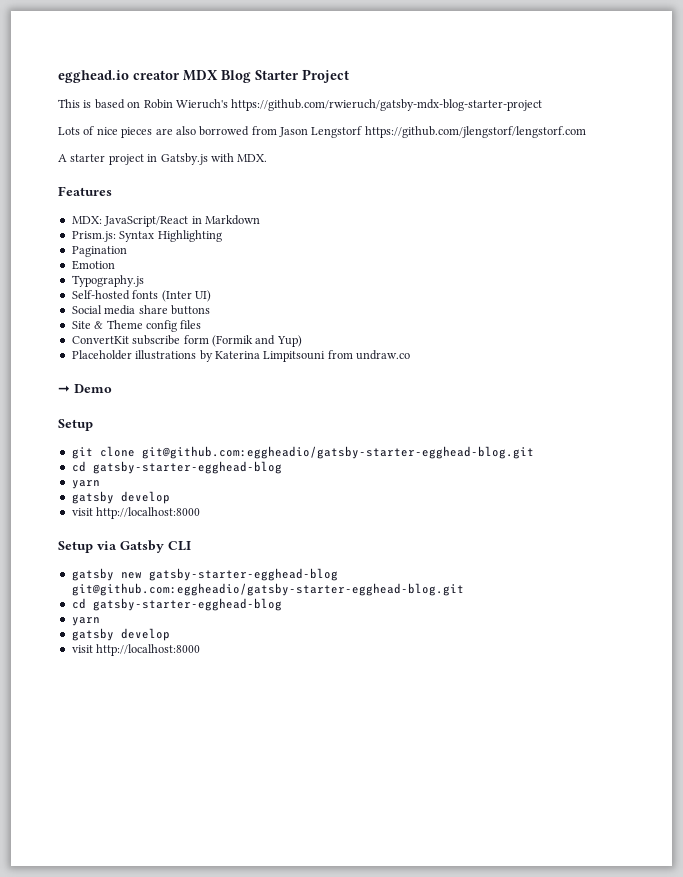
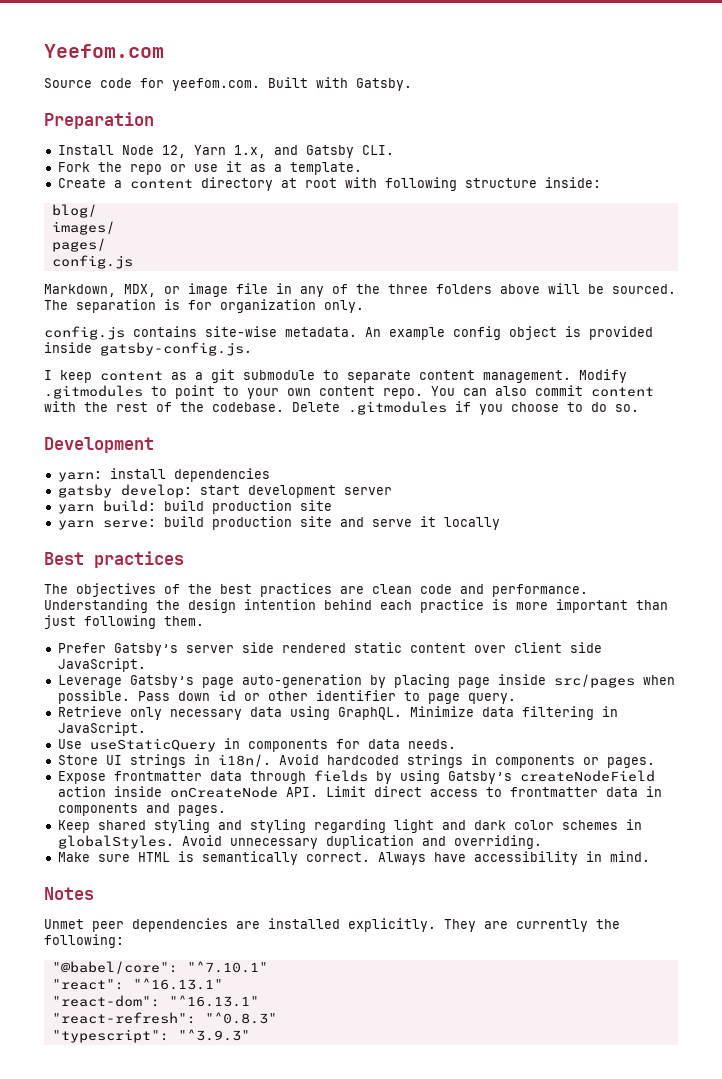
[58,69,349,83] [58,99,543,111] [58,126,586,138] [58,153,268,165] [58,186,112,196] [71,215,260,227] [71,230,222,242] [71,246,127,257] [71,260,115,270] [71,275,144,287] [71,290,211,302] [71,305,210,315] [71,320,202,332] [71,335,302,347] [71,350,410,362] [58,384,112,393] [58,419,93,431] [71,446,534,459] [71,461,282,474] [71,480,100,489] [71,491,170,504] [71,507,201,519] [58,540,191,553] [71,568,338,581] [71,583,464,596] [71,598,282,611] [71,617,100,626] [71,628,170,641] [71,644,201,656] egghead.io creator MDX Blog Starter Project // This is based on Robin Wieruch's https://github.com/rwieruch/gatsby-mdx-blog-starter-project // Lots of nice pieces are also borrowed from Jason Lengstorf https://github.com/jlengstorf/lengstorf.com // A starter project in Gatsby.js with MDX. // Features // MDX: JavaScript/React in Markdown // Prism.js: Syntax Highlighting // Pagination // Emotion // Typography.js // Self-hosted fonts (Inter UI) // Social media share buttons // Site & Theme config files // ConvertKit subscribe form (Formik and Yup) // Placeholder illustrations by Katerina Limpitsouni from undraw.co // ➞ Demo // Setup // git clone git@github.com:eggheadio/gatsby-starter-egghead-blog.git // cd gatsby-starter-egghead-blog // yarn // gatsby develop // visit http://localhost:8000 // Setup via Gatsby CLI // gatsby new gatsby-starter-egghead-blog git@github.com:eggheadio/gatsby-starter-egghead-blog.git // cd gatsby-starter-egghead-blog // yarn // gatsby develop // visit http://localhost:8000 -> [44,44,164,58] [44,77,412,91] [44,112,154,129] [57,145,394,158] [57,161,362,175] [57,177,601,191] [51,204,97,218] [51,221,115,235] [51,238,106,252] [51,255,133,269] [44,283,676,297] [44,299,364,313] [44,326,653,340] [44,342,252,356] [44,369,627,383] [44,385,654,399] [44,401,639,415] [44,437,154,453] [57,468,270,482] [57,484,392,498] [57,500,332,514] [57,516,500,530] [44,551,184,568] [44,583,588,597] [44,599,668,613] [44,615,204,629] [57,642,602,656] [57,658,146,672] [57,674,675,688] [57,690,516,704] [57,706,618,720] [57,722,146,736] [57,738,456,752] [57,754,655,768] [57,770,655,784] [57,786,662,798] [57,803,226,816] [57,819,642,833] [57,835,542,849] [57,851,650,865] [44,887,94,900] [44,918,620,932] [44,934,124,948] [51,961,268,974] [51,978,223,990] [51,995,259,1007] [51,1012,277,1024] [51,1029,250,1043] Yeefom.com // Source code for yeefom.com. Built with Gatsby. // Preparation // Install Node 12, Yarn 1.x, and Gatsby CLI. // Fork the repo or use it as a template. // Create a content directory at root with following structure inside: // blog/ // images/ // pages/ // config.js // Markdown, MDX, or image file in any of the three folders above will be sourced. The separation is for organization only. // config.js contains site-wise metadata. An example config object is provided inside gatsby-config.js. // I keep content as a git submodule to separate content management. Modify .gitmodules to point to your own content repo. You can also commit content with the rest of the codebase. Delete .gitmodules if you choose to do so. // Development // yarn: install dependencies // gatsby develop: start development server // yarn build: build production site // yarn serve: build production site and serve it locally // Best practices // The objectives of the best practices are clean code and performance. Understanding the design intention behind each practice is more important than just following them. // Prefer Gatsby’s server side rendered static content over client side JavaScript. // Leverage Gatsby’s page auto-generation by placing page inside src/pages when possible. Pass down id or other identifier to page query. // Retrieve only necessary data using GraphQL. Minimize data filtering in JavaScript. // Use useStaticQuery in components for data needs. // Store UI strings in i18n/. Avoid hardcoded strings in components or pages. // Expose frontmatter data through fields by using Gatsby’s createNodeField action inside onCreateNode API. Limit direct access to frontmatter data in components and pages. // Keep shared styling and styling regarding light and dark color schemes in globalStyles. Avoid unnecessary duplication and overriding. // Make sure HTML is semantically correct. Always have accessibility in mind. // Notes // Unmet peer dependencies are installed explicitly. They are currently the following: // "@babel/core": "^7.10.1" // "react": "^16.13.1" // "react-dom": "^16.13.1" // "react-refresh": "^0.8.3" // "typescript": "^3.9.3"

